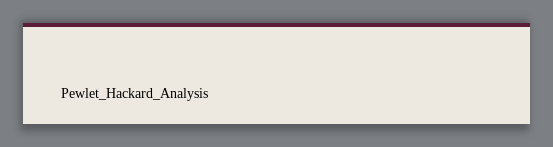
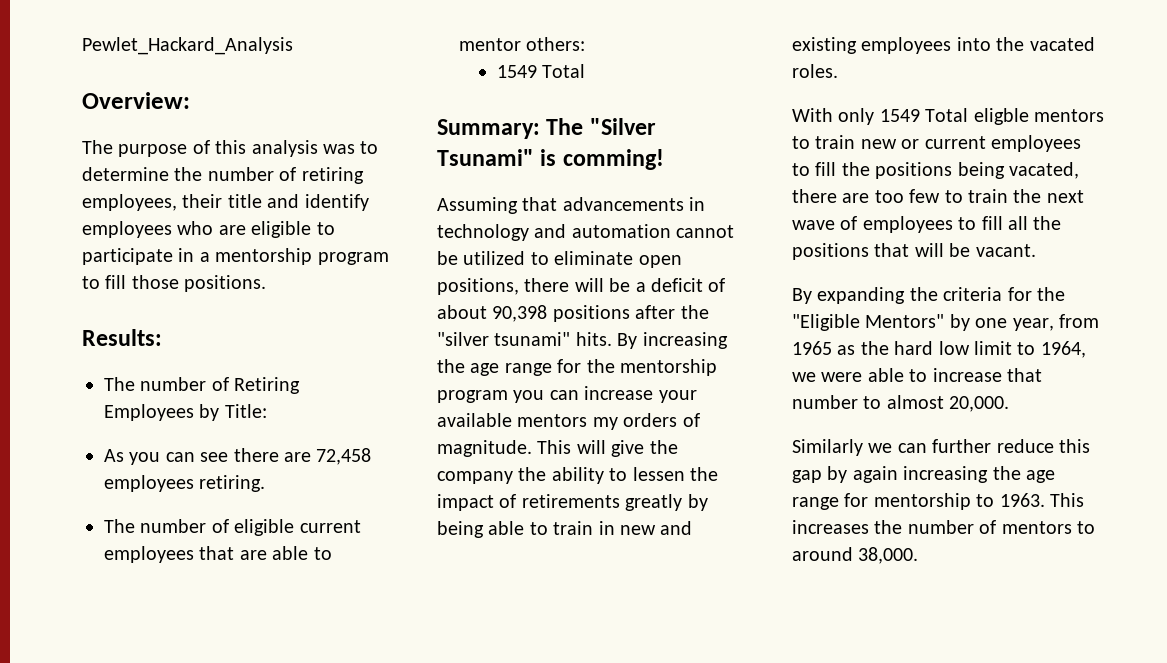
(208, 94) none -> [82,92,190,109] [82,140,379,157] [82,167,364,184] [82,194,369,211] [82,221,335,238] [82,248,389,265] [82,275,267,292] [82,329,162,346] [104,377,301,394] [104,404,267,421] [104,448,372,465] [104,475,266,492] [104,519,361,536] [104,546,332,563] [459,37,586,51] [496,64,586,78] [437,118,656,139] [437,149,664,170] [437,197,706,214] [437,224,735,241] [437,251,682,268] [437,278,726,295] [437,305,709,322] [437,332,728,349] [437,359,717,376] [437,386,697,403] [437,413,700,430] [437,440,678,457] [437,467,718,484] [437,494,708,511] [437,521,693,538] [792,37,1095,54] [792,64,838,78] [792,108,1104,125] [792,135,1081,152] [792,162,1079,179] [792,189,1084,203] [792,216,1062,233] [792,243,1036,260] [792,287,1065,304] [792,314,1099,331] [792,341,1086,358] [792,368,1042,382] [792,395,1010,412] [792,439,1090,456] [792,466,1055,483] [792,493,1084,510] [792,520,1095,534] [792,547,919,564] // Overview: // The purpose of this analysis was to determine the number of retiring employees, their title and identify employees who are eligible to participate in a mentorship program to fill those positions. // Results: // The number of Retiring Employees by Title: // As you can see there are 72,458 employees retiring. // The number of eligible current employees that are able to mentor others: // 1549 Total // Summary: The "Silver Tsunami" is comming! // Assuming that advancements in technology and automation cannot be utilized to eliminate open positions, there will be a deficit of about 90,398 positions after the "silver tsunami" hits. By increasing the age range for the mentorship program you can increase your available mentors my orders of magnitude. This will give the company the ability to lessen the impact of retirements greatly by being able to train in new and existing employees into the vacated roles. // With only 1549 Total eligble mentors to train new or current employees to fill the positions being vacated, there are too few to train the next wave of employees to fill all the positions that will be vacant. // By expanding the criteria for the "Eligible Mentors" by one year, from 1965 as the hard low limit to 1964, we were able to increase that number to almost 20,000. // Similarly we can further reduce this gap by again increasing the age range for mentorship to 1963. This increases the number of mentors to around 38,000.

